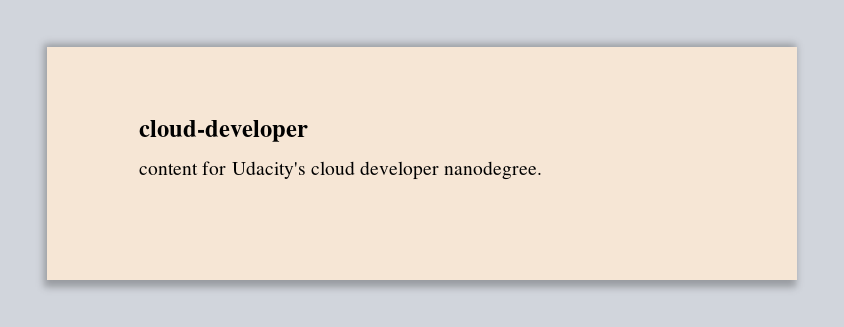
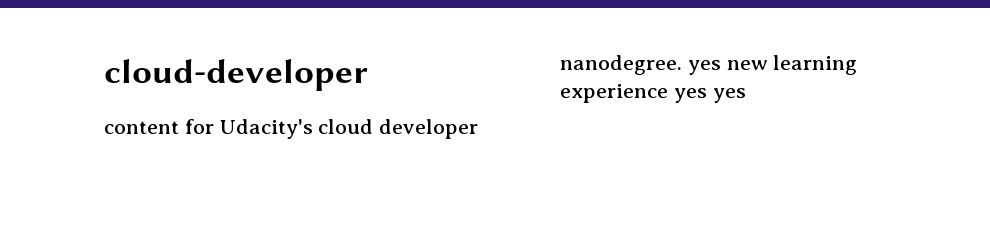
(543, 170) none -> [687,55,858,75] [560,84,746,103] yes new learning experience yes yes

